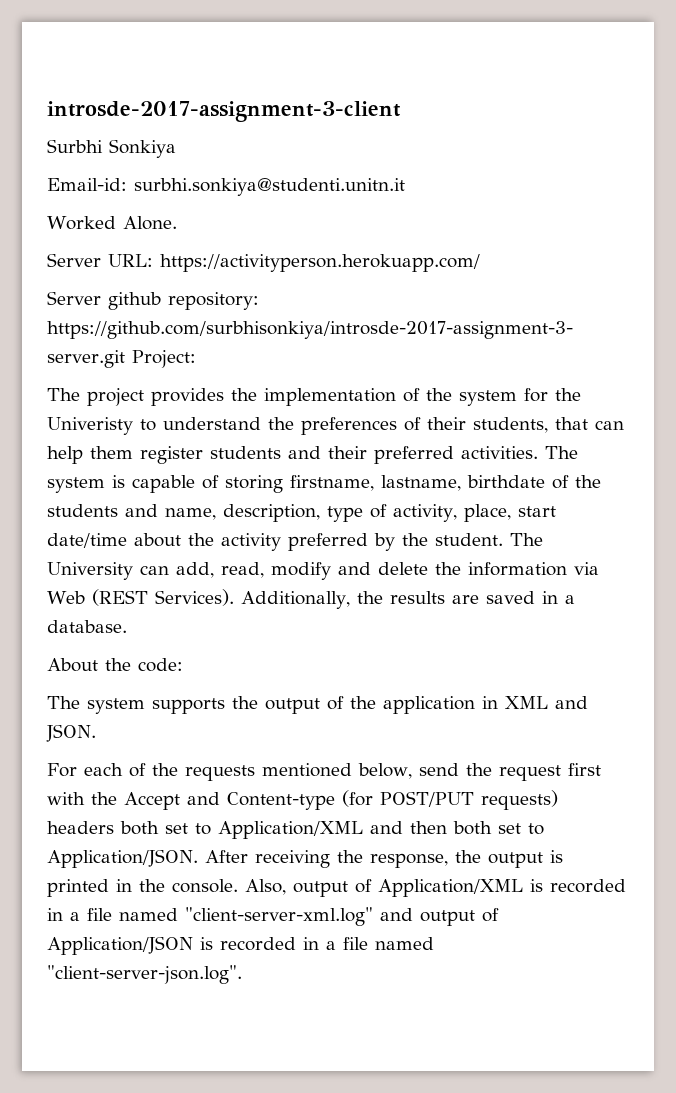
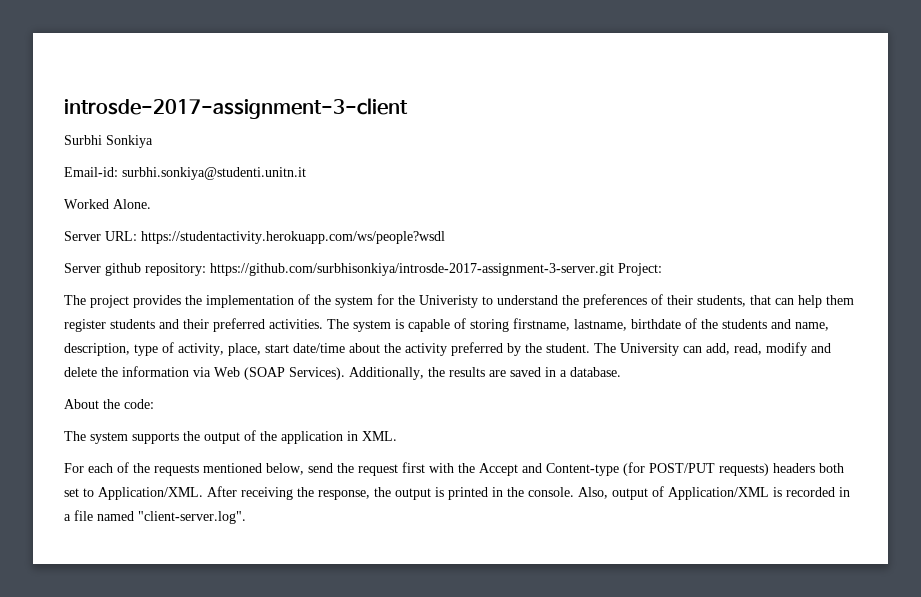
[160,254,480,272] https://activityperson.herokuapp.com/ -> [141,231,445,244] https://studentactivity.herokuapp.com/ws/people?wsdl
[91,589,148,606] (REST -> [244,367,285,380] (SOAP
[505,696,588,709] [46,724,96,742] XML and JSON. -> [362,431,397,441] XML.
[218,821,544,839] [47,849,198,868] Application/XML and then both set to Application/JSON. -> [98,487,203,500] Application/XML.
[185,907,499,926] [47,936,434,955] [47,965,242,984] "client-server-xml.log" and output of Application/JSON is recorded in a file named "client-server-json.log". -> [138,511,246,524] "client-server.log".

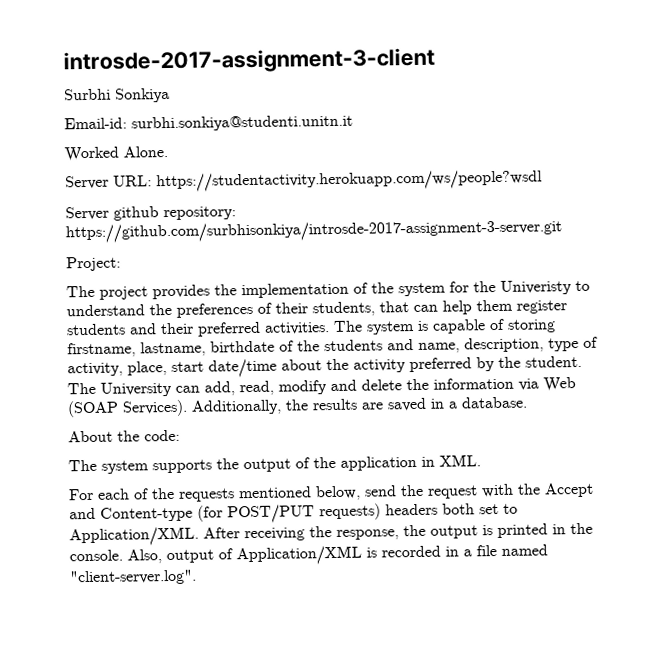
(614, 269) none -> (562, 231) //
[402,462,425,473] first -> (478, 492) none

